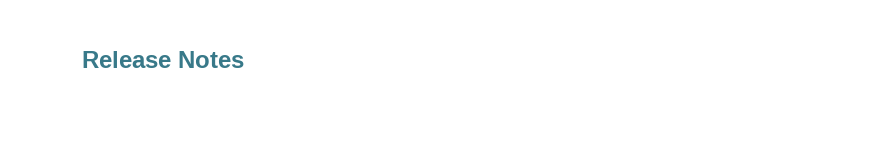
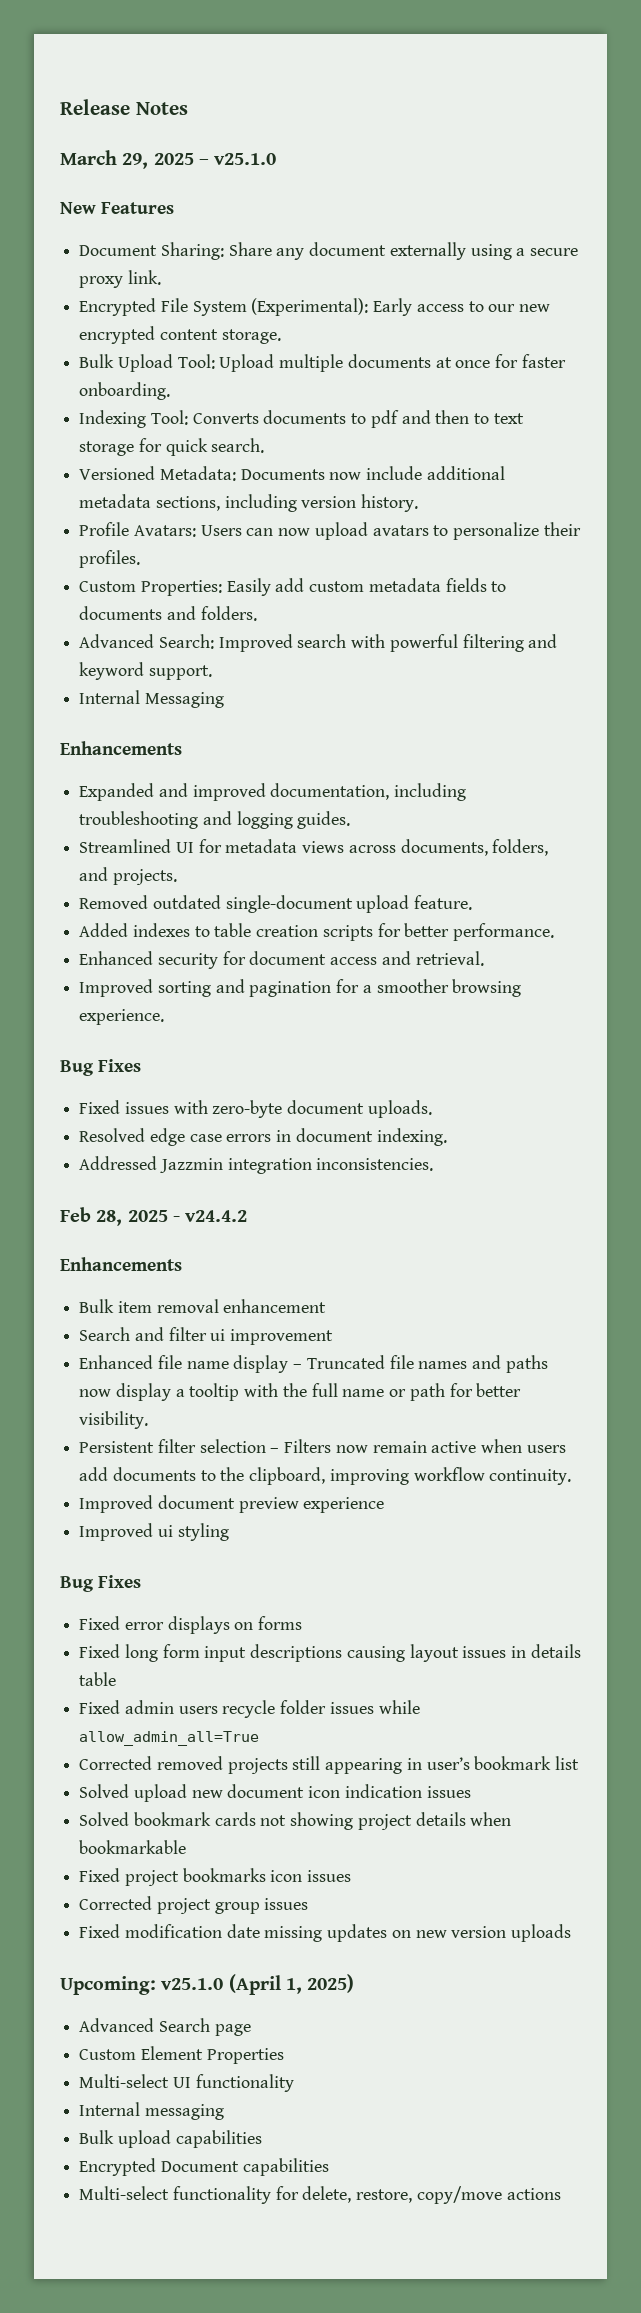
(244, 59) none -> [60,150,277,169] [60,202,174,214] [79,242,579,260] [79,270,161,288] [79,298,551,316] [79,326,281,344] [79,354,566,372] [79,382,171,400] [79,410,524,428] [79,438,265,456] [79,466,505,481] [79,494,419,512] [79,522,581,540] [79,550,141,568] [79,578,507,596] [79,606,257,621] [79,634,558,652] [79,662,212,680] [79,690,224,708] [60,741,182,755] [79,783,467,801] [79,811,351,829] [79,839,549,856] [79,867,177,885] [79,895,473,913] [79,923,555,941] [79,951,484,969] [79,979,522,997] [79,1009,165,1025] [60,1059,141,1076] [79,1100,432,1118] [79,1128,447,1146] [79,1156,434,1174] [60,1207,248,1226] [60,1257,182,1271] [79,1299,327,1313] [79,1327,334,1345] [79,1355,548,1373] [79,1383,522,1401] [79,1411,149,1429] [79,1439,566,1453] [79,1467,572,1485] [79,1495,385,1513] [79,1523,229,1541] [60,1575,141,1592] [79,1616,303,1634] [79,1644,581,1662] [79,1672,117,1686] [79,1700,420,1718] [79,1731,260,1746] [79,1756,580,1774] [79,1784,471,1802] [79,1812,512,1830] [79,1840,187,1854] [79,1868,352,1886] [79,1896,309,1914] [79,1924,572,1942] [60,1974,355,1995] [79,2018,251,2036] [79,2046,284,2064] [79,2074,294,2092] [79,2102,224,2120] [79,2130,262,2148] [79,2158,329,2176] [79,2186,561,2204] // March 29, 2025 – v25.1.0 // New Features // Document Sharing: Share any document externally using a secure proxy link. // Encrypted File System (Experimental): Early access to our new encrypted content storage. // Bulk Upload Tool: Upload multiple documents at once for faster onboarding. // Indexing Tool: Converts documents to pdf and then to text storage for quick search. // Versioned Metadata: Documents now include additional metadata sections, including version history. // Profile Avatars: Users can now upload avatars to personalize their profiles. // Custom Properties: Easily add custom metadata fields to documents and folders. // Advanced Search: Improved search with powerful filtering and keyword support. // Internal Messaging // Enhancements // Expanded and improved documentation, including troubleshooting and logging guides. // Streamlined UI for metadata views across documents, folders, and projects. // Removed outdated single-document upload feature. // Added indexes to table creation scripts for better performance. // Enhanced security for document access and retrieval. // Improved sorting and pagination for a smoother browsing experience. // Bug Fixes // Fixed issues with zero-byte document uploads. // Resolved edge case errors in document indexing. // Addressed Jazzmin integration inconsistencies. // Feb 28, 2025 - v24.4.2 // Enhancements // Bulk item removal enhancement // Search and filter ui improvement // Enhanced file name display – Truncated file names and paths now display a tooltip with the full name or path for better visibility. // Persistent filter selection – Filters now remain active when users add documents to the clipboard, improving workflow continuity. // Improved document preview experience // Improved ui styling // Bug Fixes // Fixed error displays on forms // Fixed long form input descriptions causing layout issues in details table // Fixed admin users recycle folder issues while allow_admin_all=True // Corrected removed projects still appearing in user’s bookmark list // Solved upload new document icon indication issues // Solved bookmark cards not showing project details when bookmarkable // Fixed project bookmarks icon issues // Corrected project group issues // Fixed modification date missing updates on new version uploads // Upcoming: v25.1.0 (April 1, 2025) // Advanced Search page // Custom Element Properties // Multi-select UI functionality // Internal messaging // Bulk upload capabilities // Encrypted Document capabilities // Multi-select functionality for delete, restore, copy/move actions

